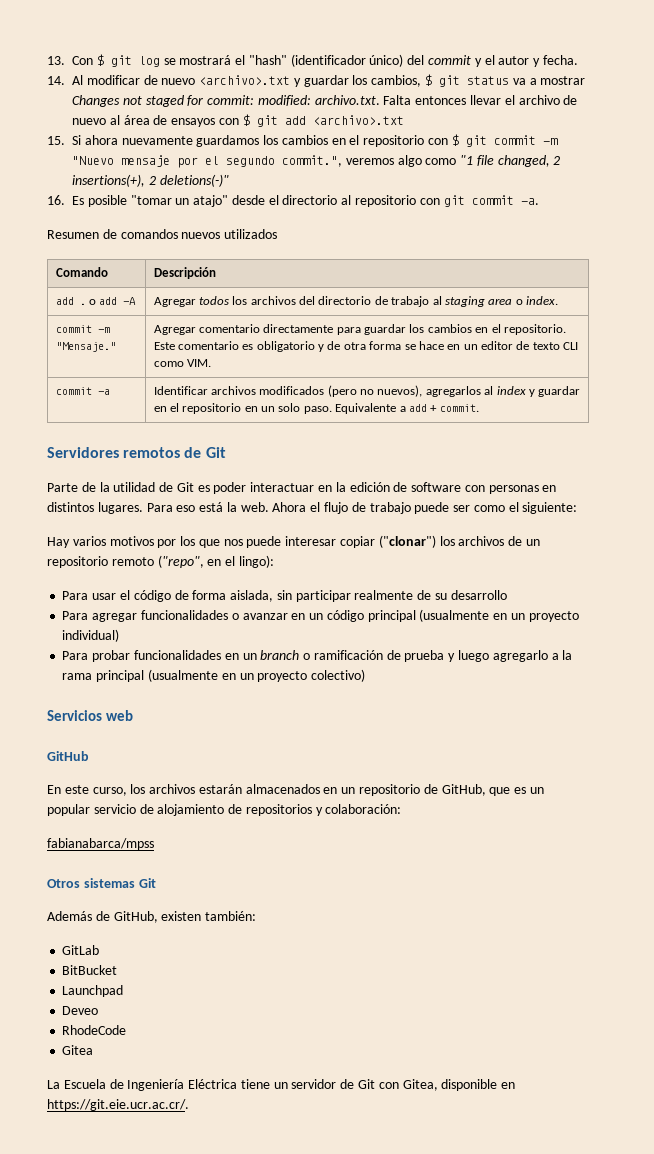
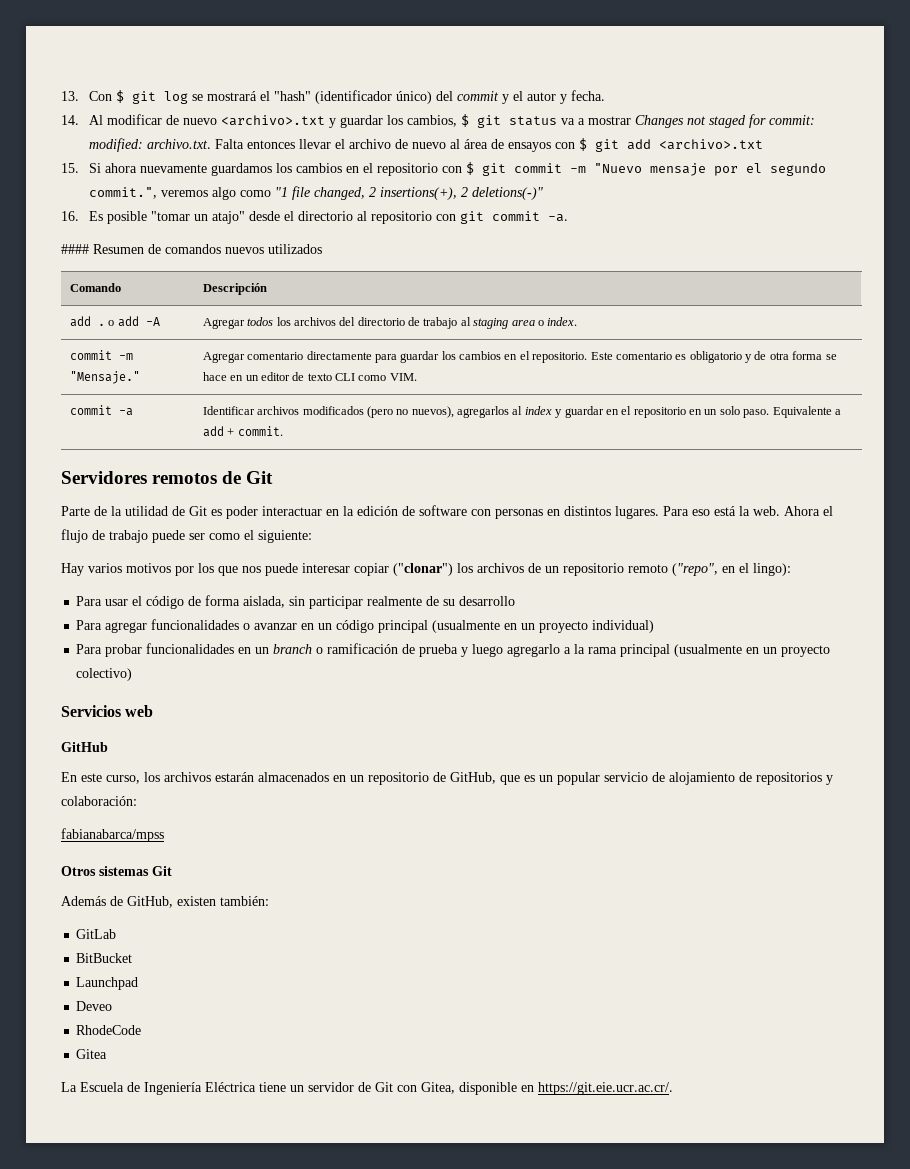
(539, 201) none -> [61,244,89,254] ####

